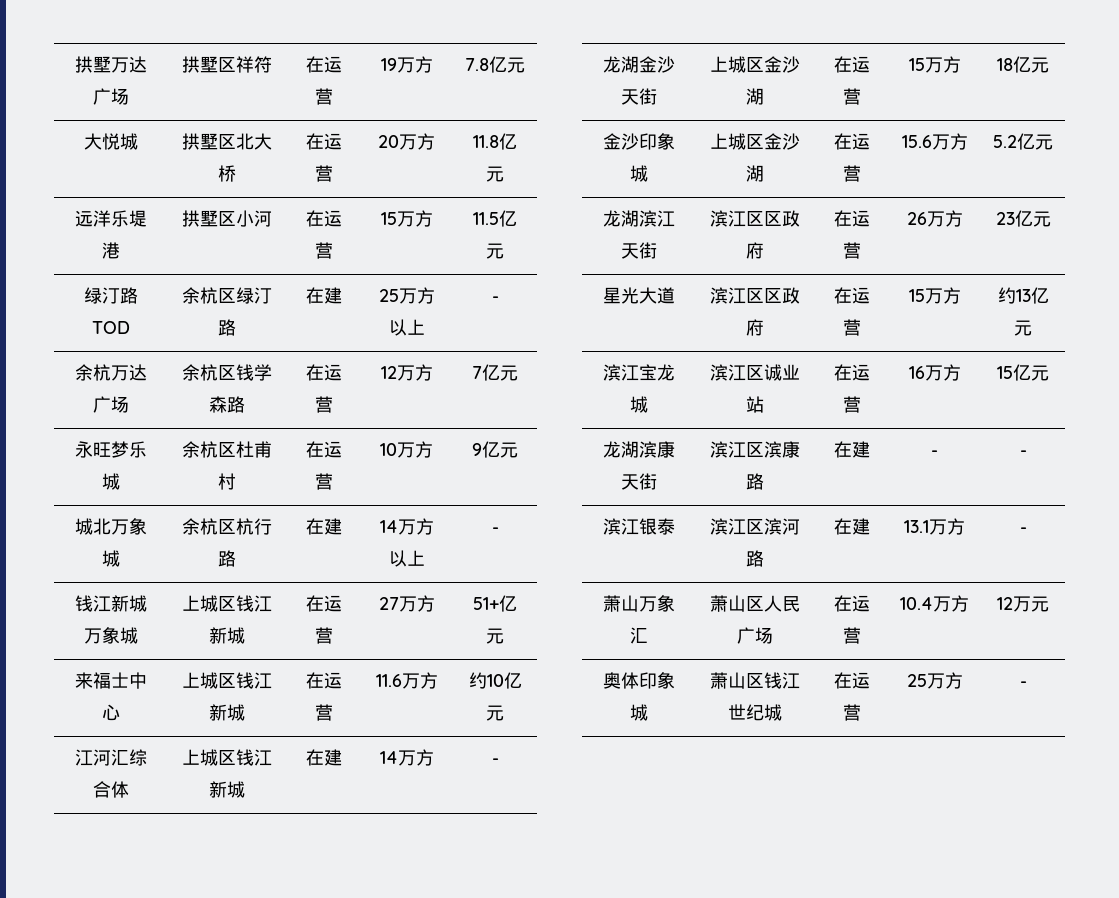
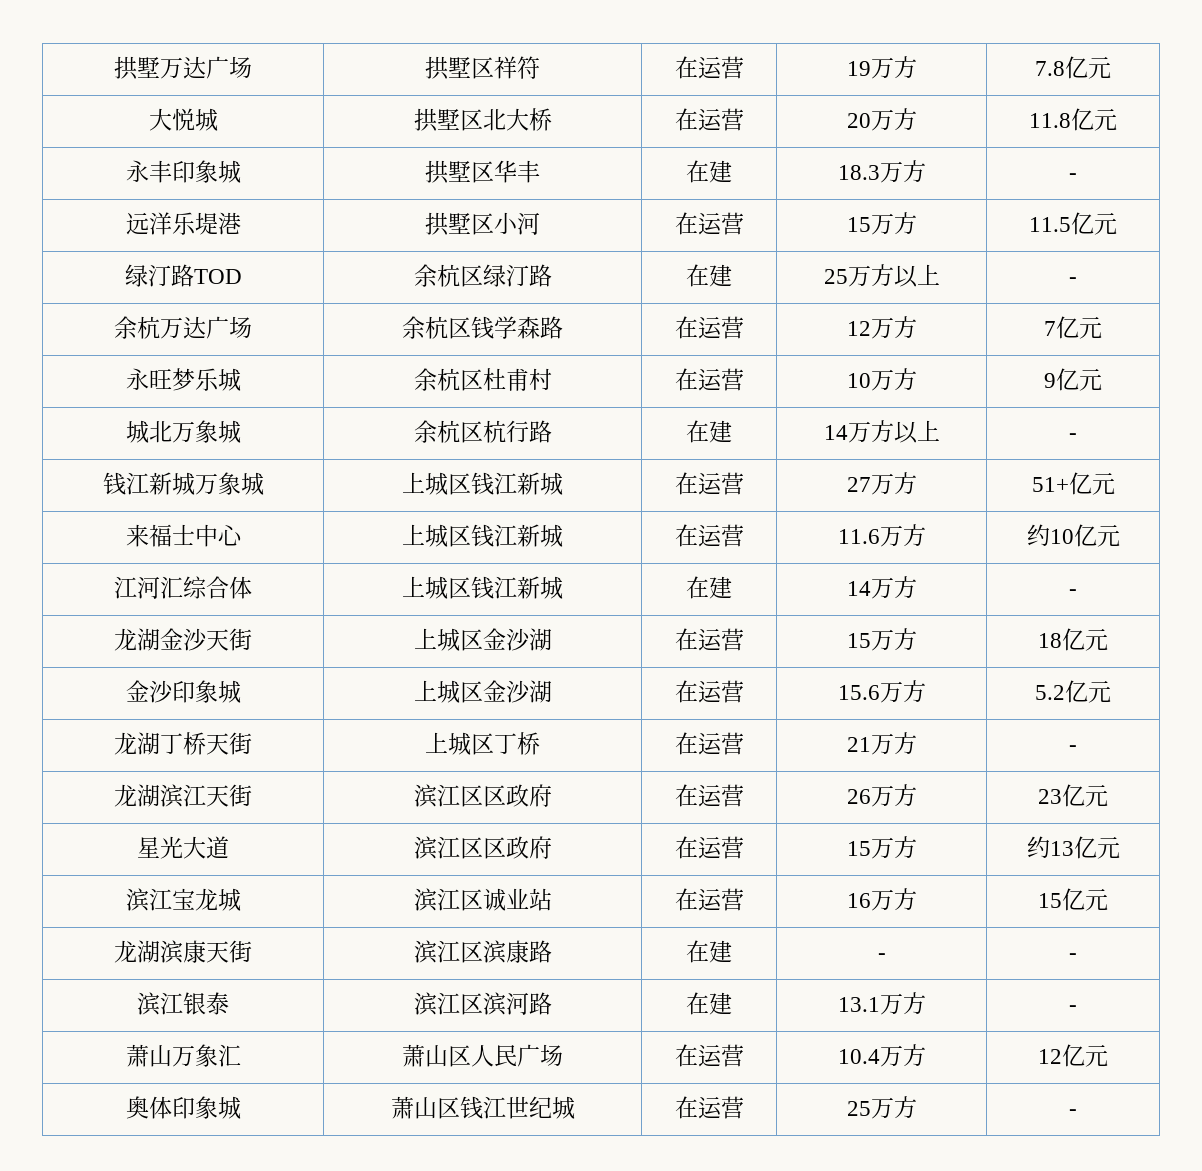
(504, 174) none -> [125,160,241,183] [425,160,540,184] [686,160,732,183] [837,160,926,183] [1069,173,1077,180] // 永丰印象城 | 拱墅区华丰 | 在建 | 18.3万方 | -
(1053, 142) none -> [114,732,252,755] [425,732,540,755] [674,732,744,755] [846,732,917,755] [1069,745,1077,752] // 龙湖丁桥天街 | 上城区丁桥 | 在运营 | 21万方 | -
[1013,596,1031,612] 万 -> [1062,1044,1085,1067] 亿

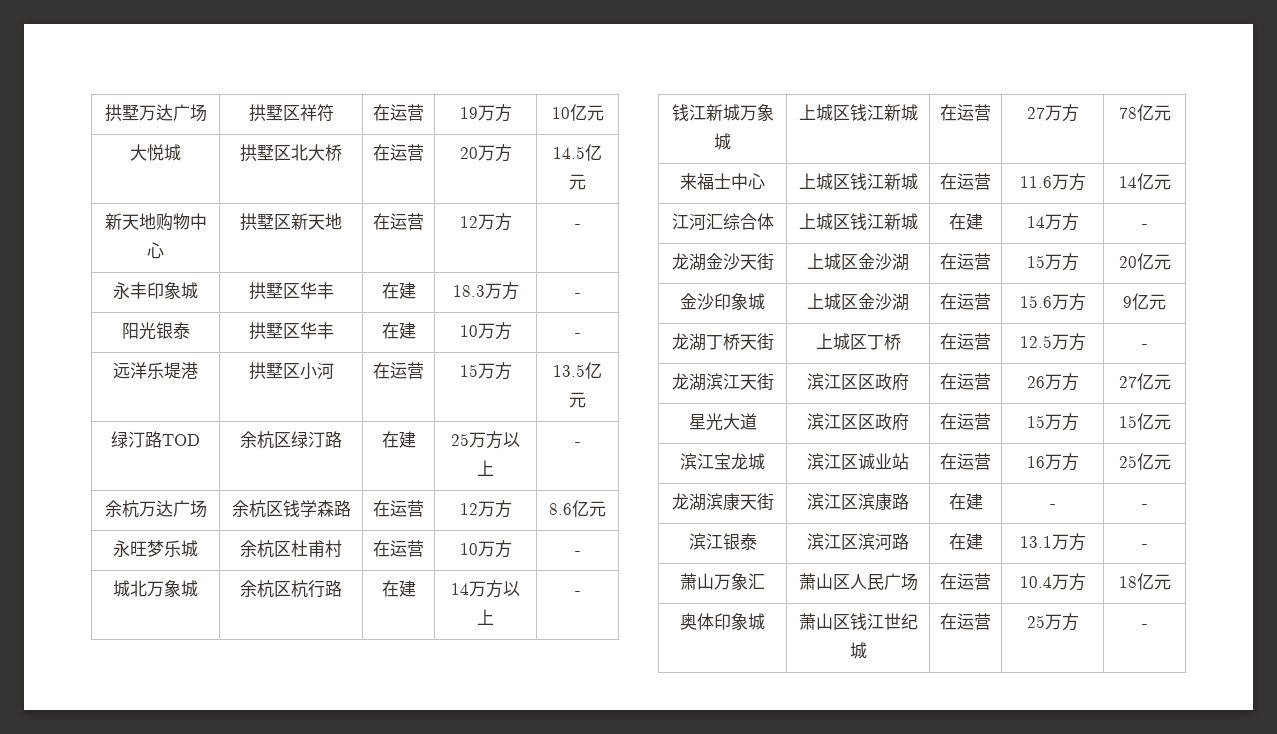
[1035,61,1065,76] 7.8 -> [551,107,570,119] 10
[1029,108,1117,131] 11.8亿元 -> [553,144,602,161] [569,174,586,190] [104,213,207,231] [147,242,164,259] [240,213,342,231] [373,213,424,230] [459,213,512,231] [574,224,581,228] 14.5亿元 // 新天地购物中心 | 拱墅区新天地 | 在运营 | 12万方 | -
(1077, 176) none -> [121,322,190,340] [248,322,334,340] [381,322,416,339] [459,322,512,340] [574,333,581,337] // 阳光银泰 | 拱墅区华丰 | 在建 | 10万方 | -
[1029,217,1071,232] 11.5 -> [553,364,585,377] 13.5
[1044,321,1056,336] 7 -> [549,503,572,515] 8.6
[1044,368,1102,391] 9亿元 -> [574,551,581,555] -
[1031,477,1069,492] 51+ -> [1118,107,1137,119] 78
[1026,524,1074,546] 约10 -> [1118,176,1137,188] 14
[1038,633,1062,648] 18 -> [1118,256,1137,268] 20
[1035,685,1065,700] 5.2 -> [1123,296,1132,308] 9
[846,737,871,752] 21 -> [1019,335,1052,348] 12.5
[1038,789,1062,804] 23 -> [1118,376,1137,388] 27
[1026,836,1074,858] 约13 -> [1118,415,1137,428] 15
[1038,893,1062,908] 15 -> [1118,455,1137,468] 25
[1038,1049,1062,1064] 12 -> [1118,576,1137,588] 18

